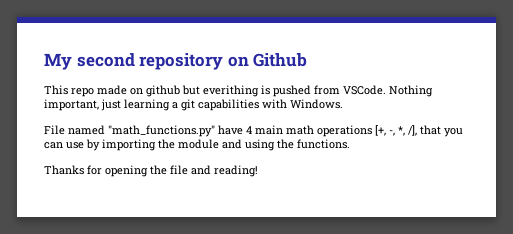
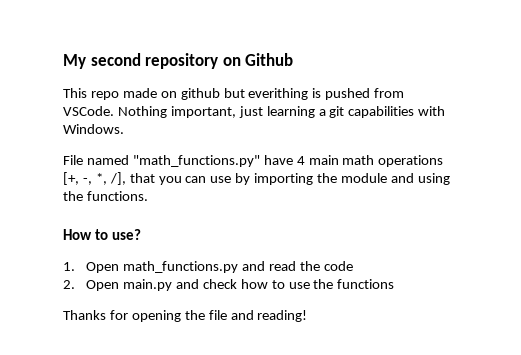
(350, 144) none -> [63,229,142,240] [63,261,353,273] [63,279,395,291] // How to use? // 1. Open math_functions.py and read the code // 2. Open main.py and check how to use the functions

